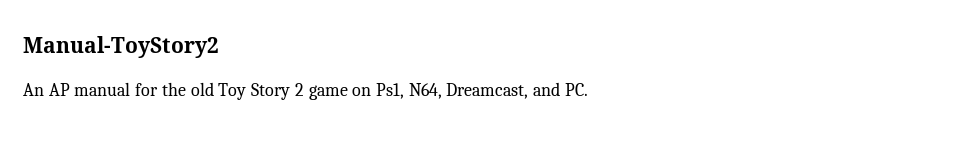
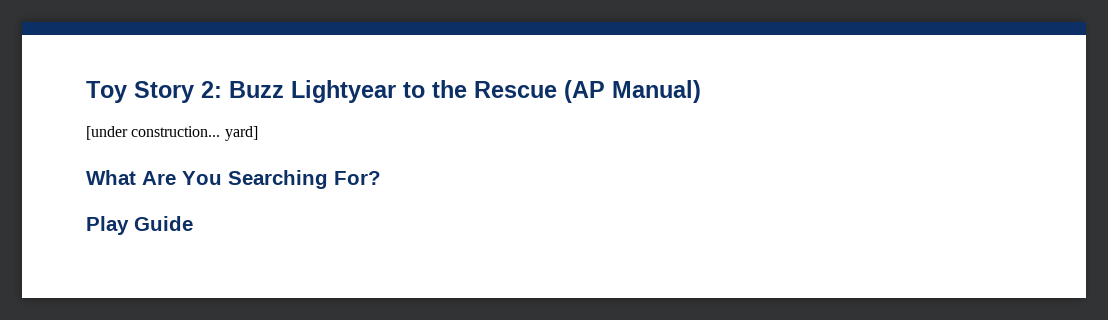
[23,36,219,58] [23,82,588,100] Manual-ToyStory2 // An AP manual for the old Toy Story 2 game on Ps1, N64, Dreamcast, and PC. -> [86,80,701,103] [86,126,258,141] [86,170,381,189] [86,216,193,235] Toy Story 2: Buzz Lightyear to the Rescue (AP Manual) // [under construction... yard] // What Are You Searching For? // Play Guide

